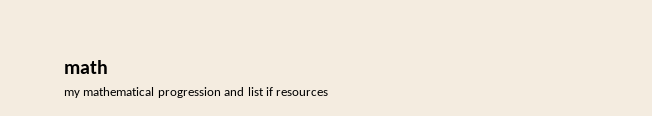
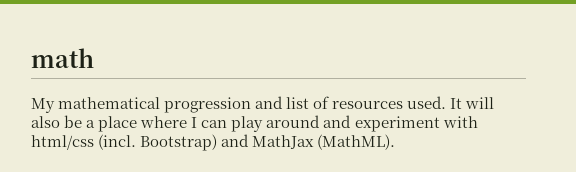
[64,90,80,98] my -> [31,98,55,113] My
[265,87,329,96] if resources -> [313,96,495,109] [31,115,478,132] [31,134,396,151] of resources used. It will also be a place where I can play around and experiment with html/css (incl. Bootstrap) and MathJax (MathML).

